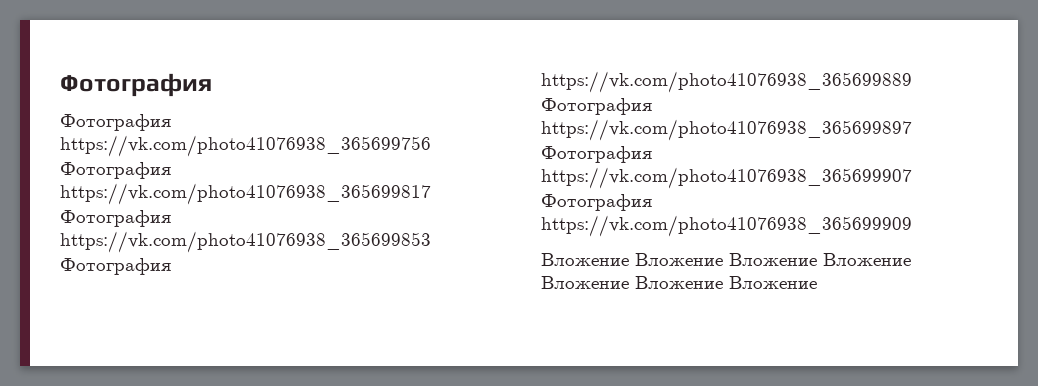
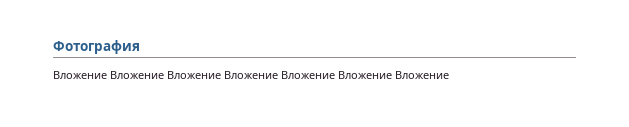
[60,73,212,97] [60,114,171,131] [60,135,431,157] [60,162,171,179] [60,183,431,205] [60,210,171,227] [60,231,431,253] [60,258,171,275] [541,71,912,93] [541,98,652,115] [541,119,912,141] [541,146,652,163] [541,167,912,189] [541,194,652,211] [541,215,912,237] Фотография // Фотография https://vk.com/photo41076938_365699756 Фотография https://vk.com/photo41076938_365699817 Фотография https://vk.com/photo41076938_365699853 Фотография https://vk.com/photo41076938_365699889 Фотография https://vk.com/photo41076938_365699897 Фотография https://vk.com/photo41076938_365699907 Фотография https://vk.com/photo41076938_365699909 -> [53,40,140,54] Фотография

